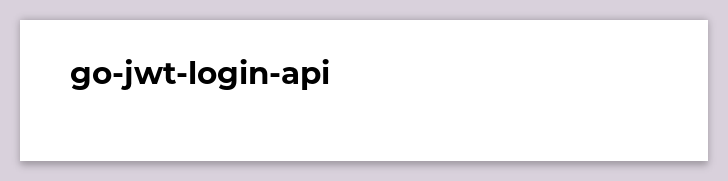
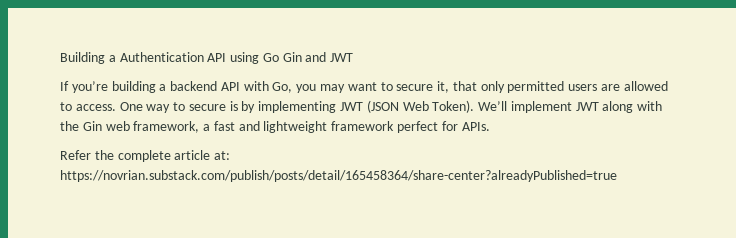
[70,59,330,90] go-jwt-login-api -> [60,52,354,64] [60,81,668,93] [60,100,663,113] [60,121,490,133] [60,150,231,162] [60,170,617,182] Building a Authentication API using Go Gin and JWT // If you’re building a backend API with Go, you may want to secure it, that only permitted users are allowed to access. One way to secure is by implementing JWT (JSON Web Token). We’ll implement JWT along with the Gin web framework, a fast and lightweight framework perfect for APIs. // Refer the complete article at: https://novrian.substack.com/publish/posts/detail/165458364/share-center?alreadyPublished=true

